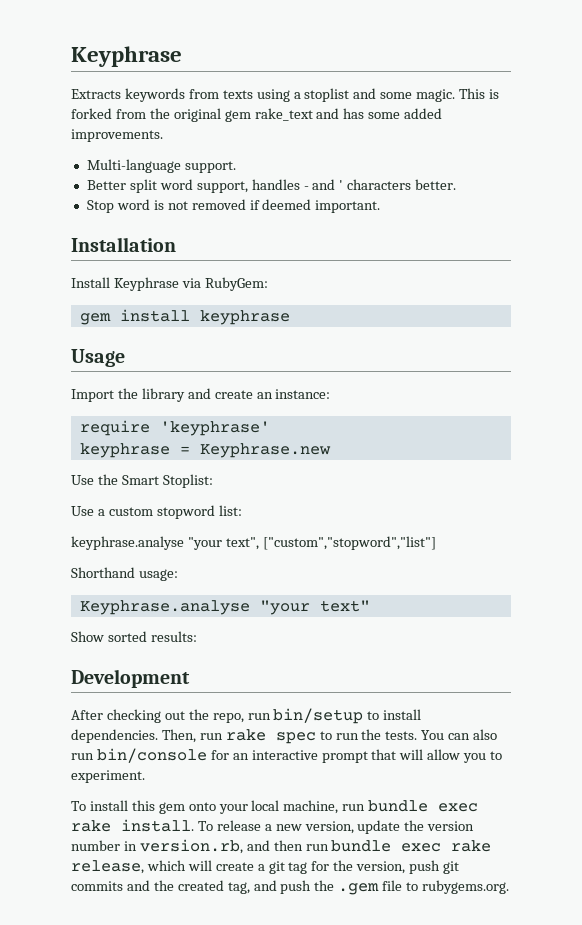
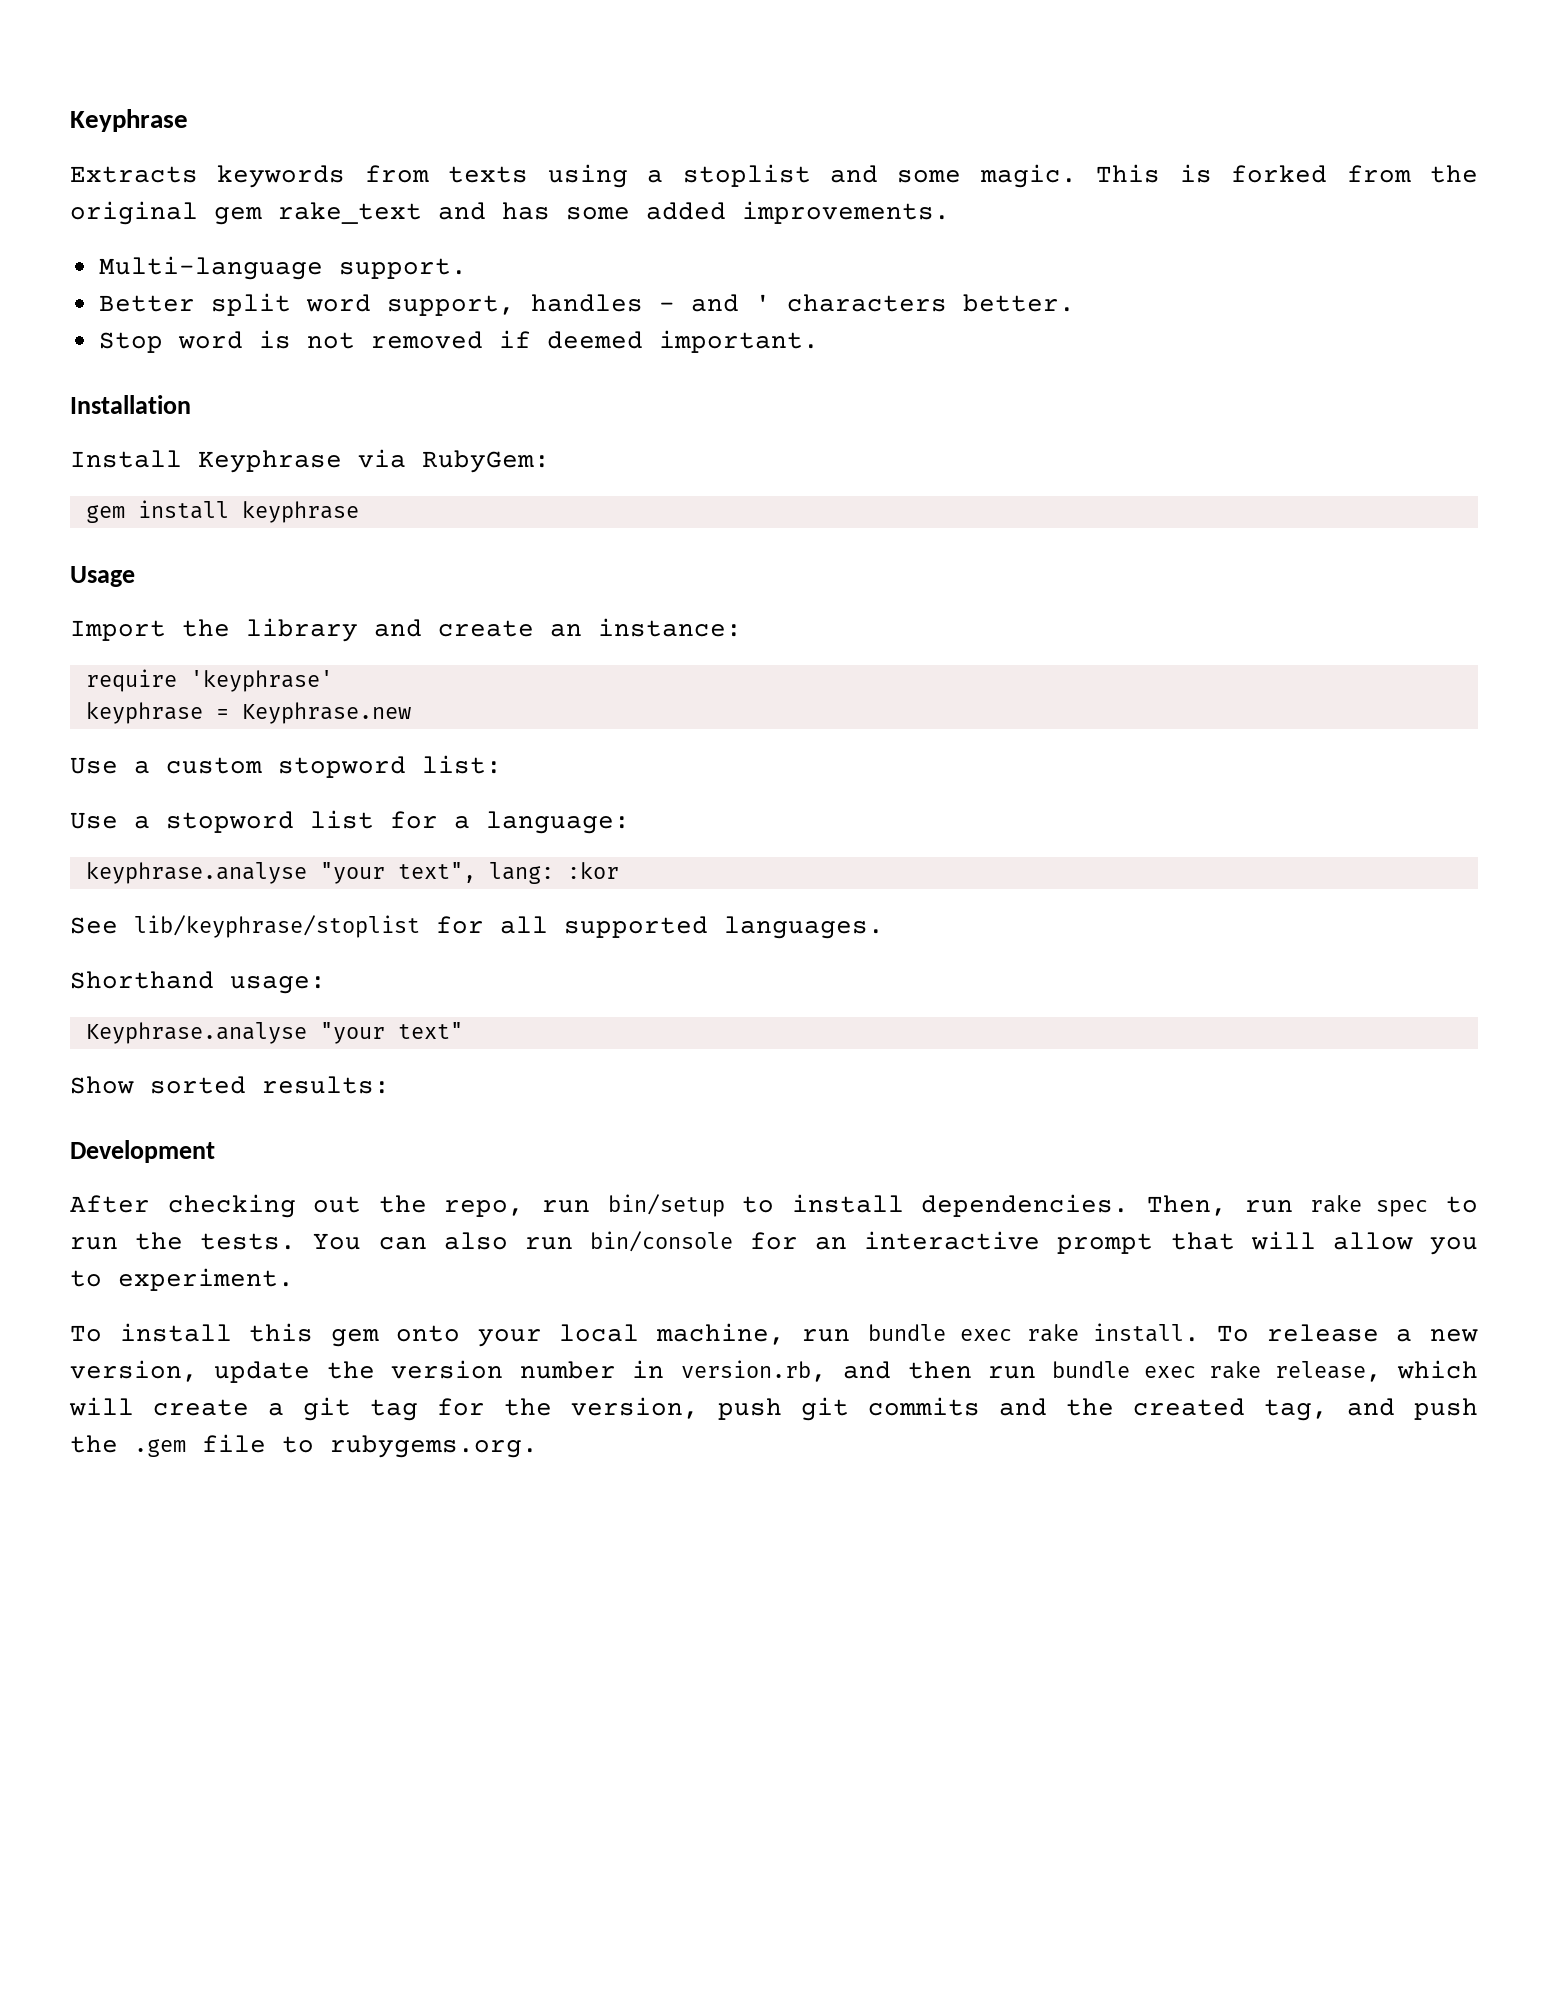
[71,474,213,488] // Use the Smart Stoplist: -> (411, 713) none
[71,536,436,550] keyphrase.analyse "your text", ["custom","stopword","list"] -> [70,810,630,834] [85,862,619,884] [70,915,884,939] Use a stopword list for a language: // keyphrase.analyse "your text", lang: :kor // See lib/keyphrase/stoplist for all supported languages.

